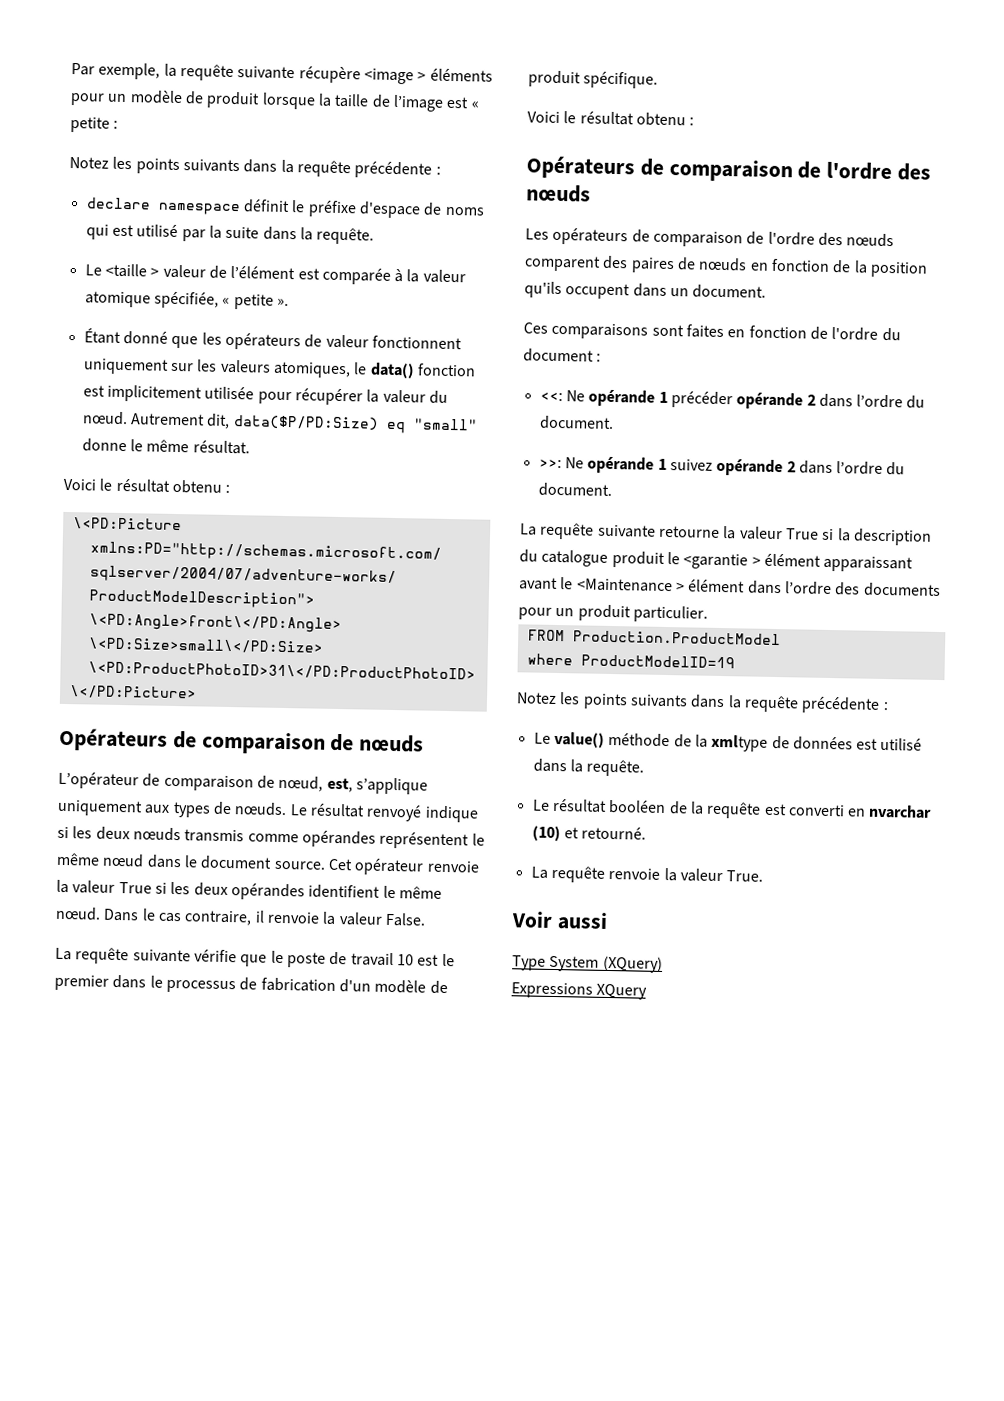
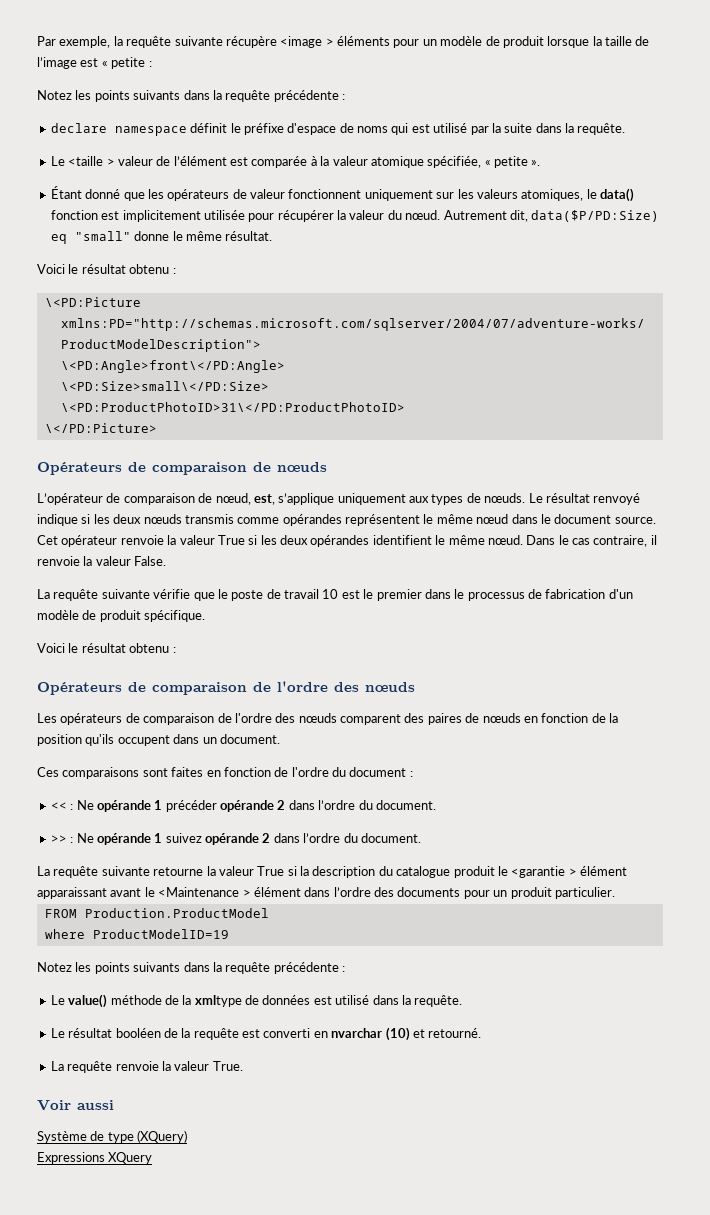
[539,391,563,402] <<: -> [50,802,74,810] << :
[538,458,562,469] >>: -> [50,835,74,843] >> :
[512,955,600,972] Type System -> [37,1131,134,1143] Système de type

